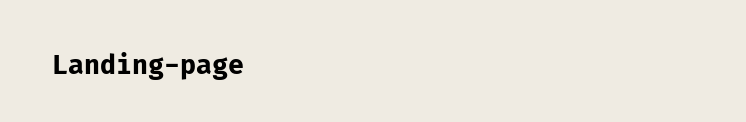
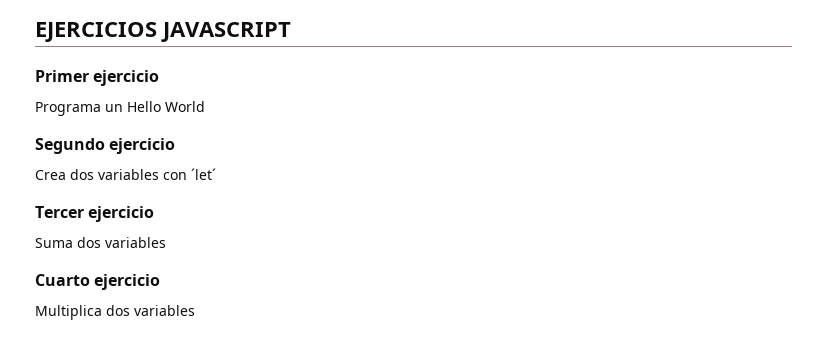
[52,52,244,80] Landing-page -> [35,22,291,42] [35,70,160,86] [35,101,205,116] [35,138,176,154] [35,168,216,180] [35,206,155,222] [35,237,166,248] [35,274,161,290] [35,305,195,320] EJERCICIOS JAVASCRIPT // Primer ejercicio // Programa un Hello World // Segundo ejercicio // Crea dos variables con ´let´ // Tercer ejercicio // Suma dos variables // Cuarto ejercicio // Multiplica dos variables

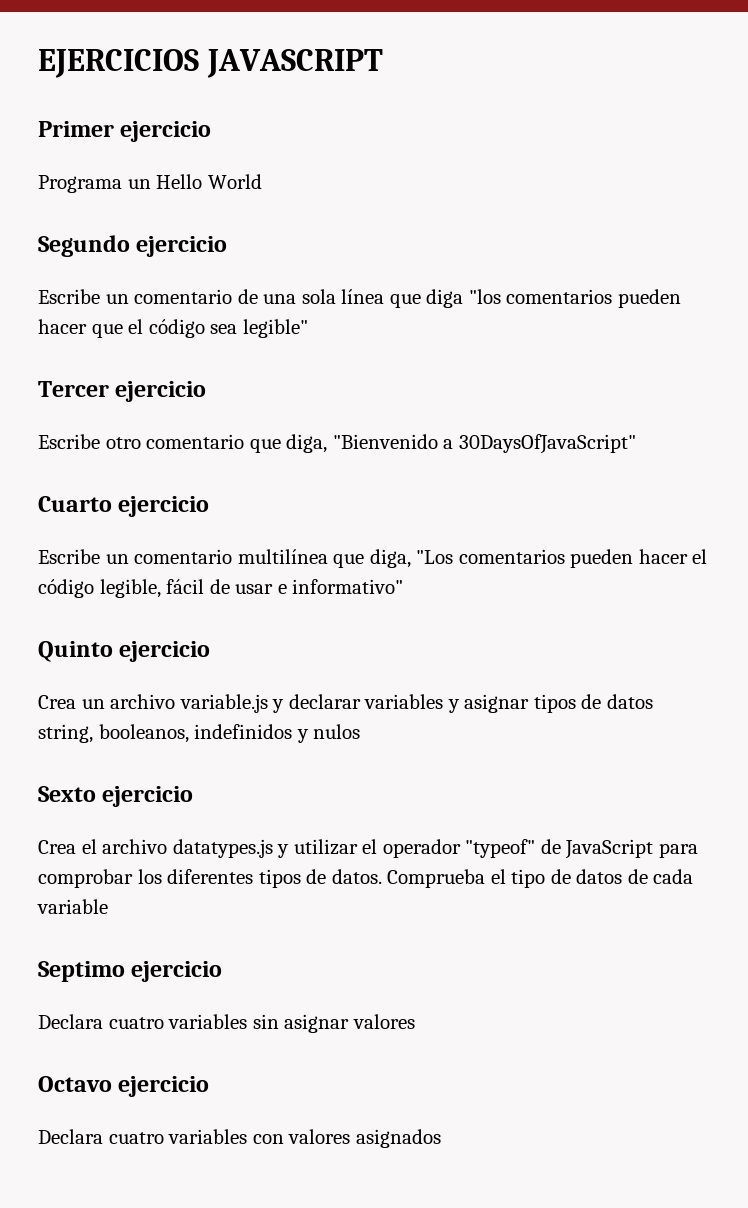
[35,168,216,180] [35,206,155,222] [35,237,166,248] [35,274,161,290] [35,305,195,320] Crea dos variables con ´let´ // Tercer ejercicio // Suma dos variables // Cuarto ejercicio // Multiplica dos variables -> [38,289,681,308] [38,319,308,338] [38,381,207,402] [38,434,636,454] [38,496,210,517] [38,549,708,568] [38,579,404,598] [38,641,211,662] [38,694,653,713] [38,724,361,743] [38,786,194,807] [38,839,698,859] [38,869,694,888] [37,899,108,914] [38,961,223,982] [38,1014,415,1033] [38,1076,210,1097] [38,1129,441,1148] Escribe un comentario de una sola línea que diga "los comentarios pueden hacer que el código sea legible" // Tercer ejercicio // Escribe otro comentario que diga, "Bienvenido a 30DaysOfJavaScript" // Cuarto ejercicio // Escribe un comentario multilínea que diga, "Los comentarios pueden hacer el código legible, fácil de usar e informativo" // Quinto ejercicio // Crea un archivo variable.js y declarar variables y asignar tipos de datos string, booleanos, indefinidos y nulos // Sexto ejercicio // Crea el archivo datatypes.js y utilizar el operador "typeof" de JavaScript para comprobar los diferentes tipos de datos. Comprueba el tipo de datos de cada variable // Septimo ejercicio // Declara cuatro variables sin asignar valores // Octavo ejercicio // Declara cuatro variables con valores asignados

